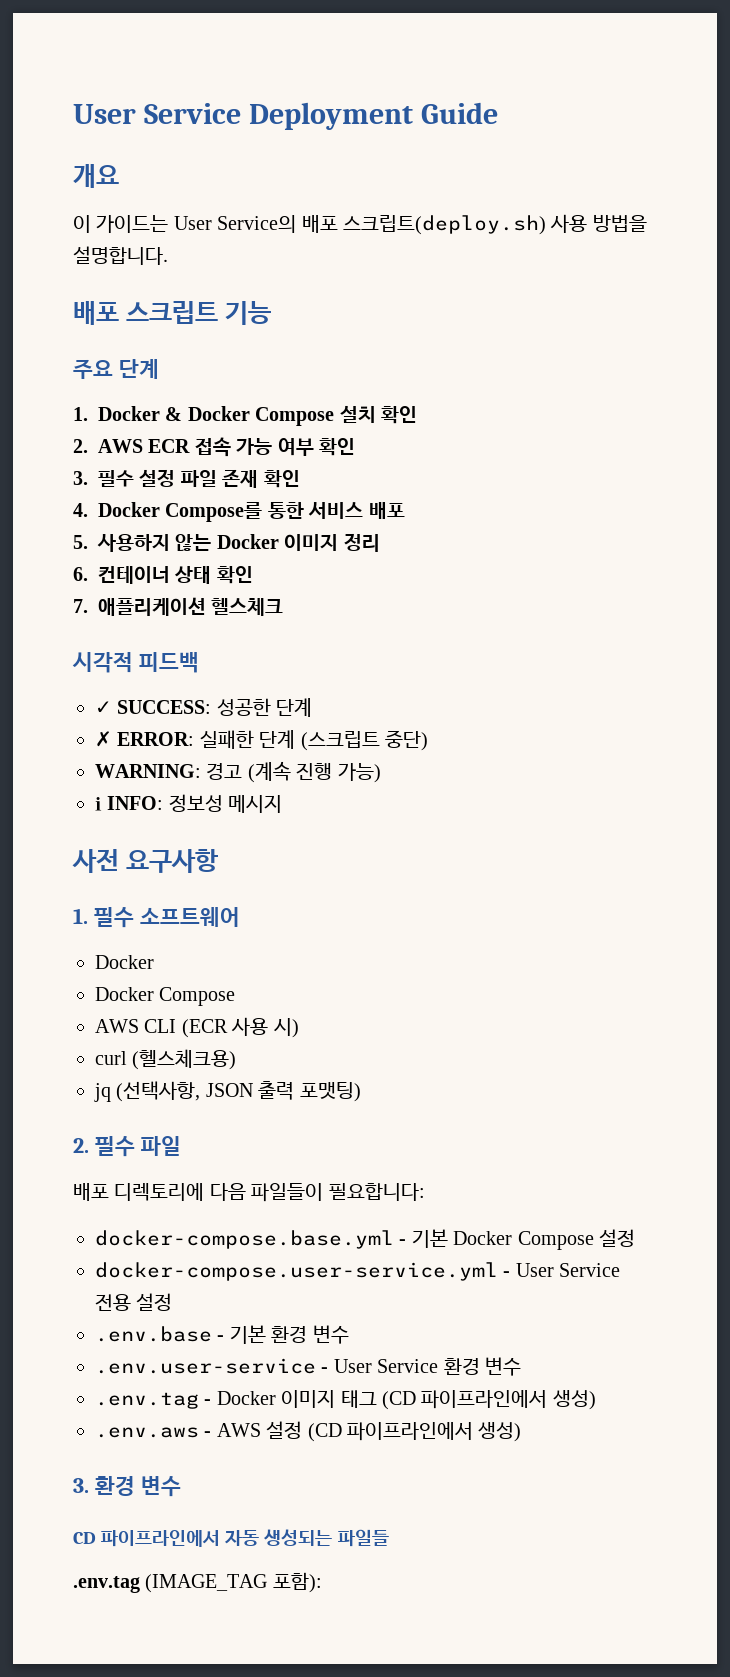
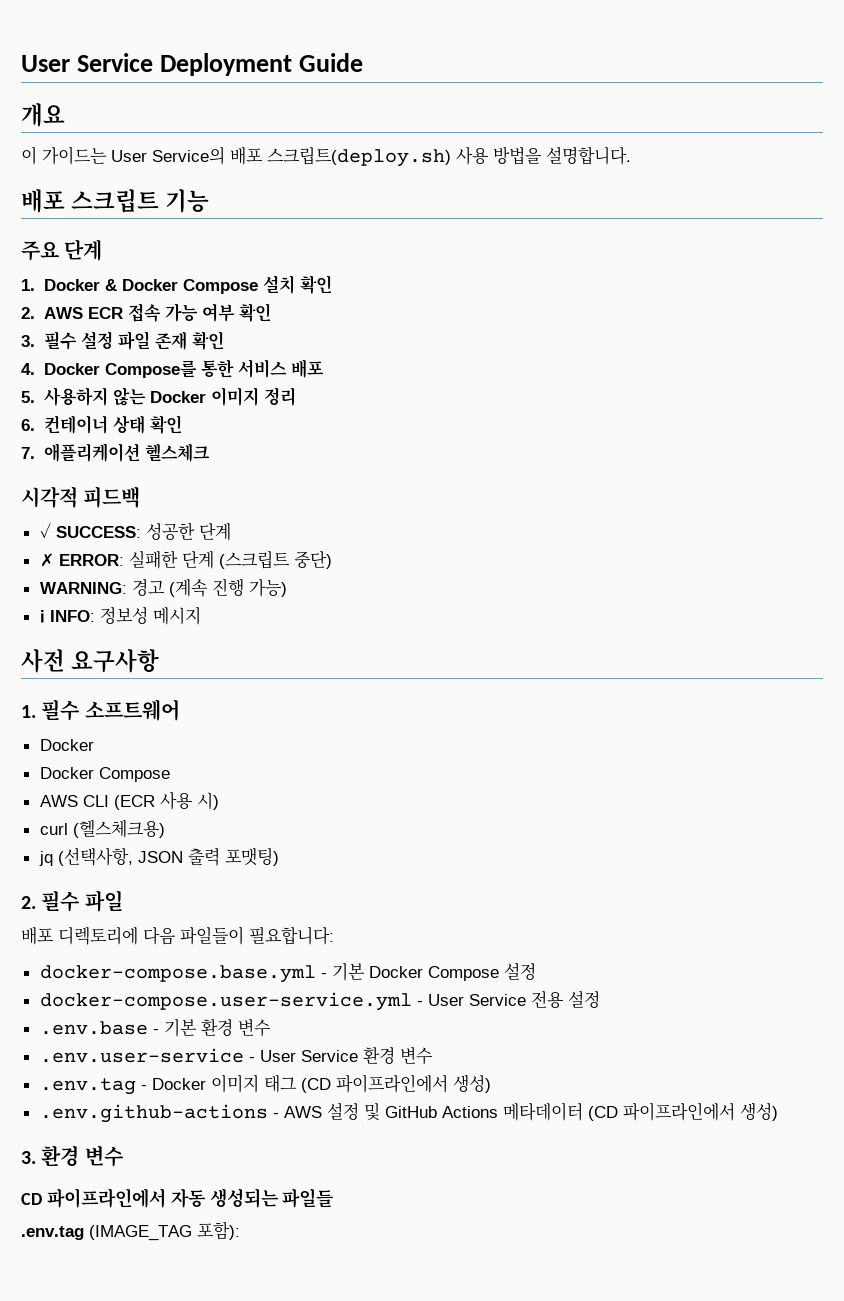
[95,1427,199,1438] .env.aws -> [39,1104,268,1123] .env.github-actions
(303, 1430) none -> [363,1102,583,1121] 및 GitHub Actions 메타데이터

